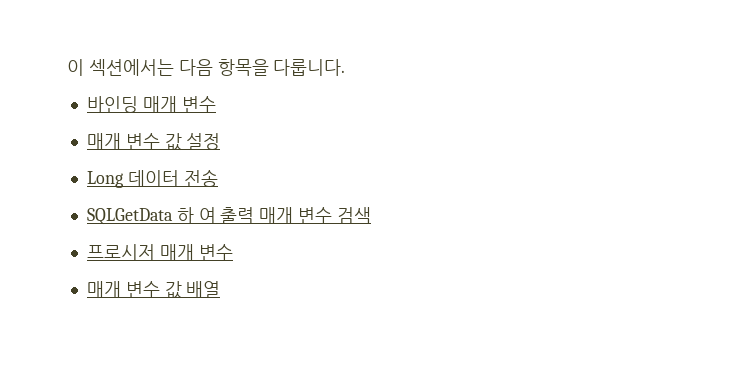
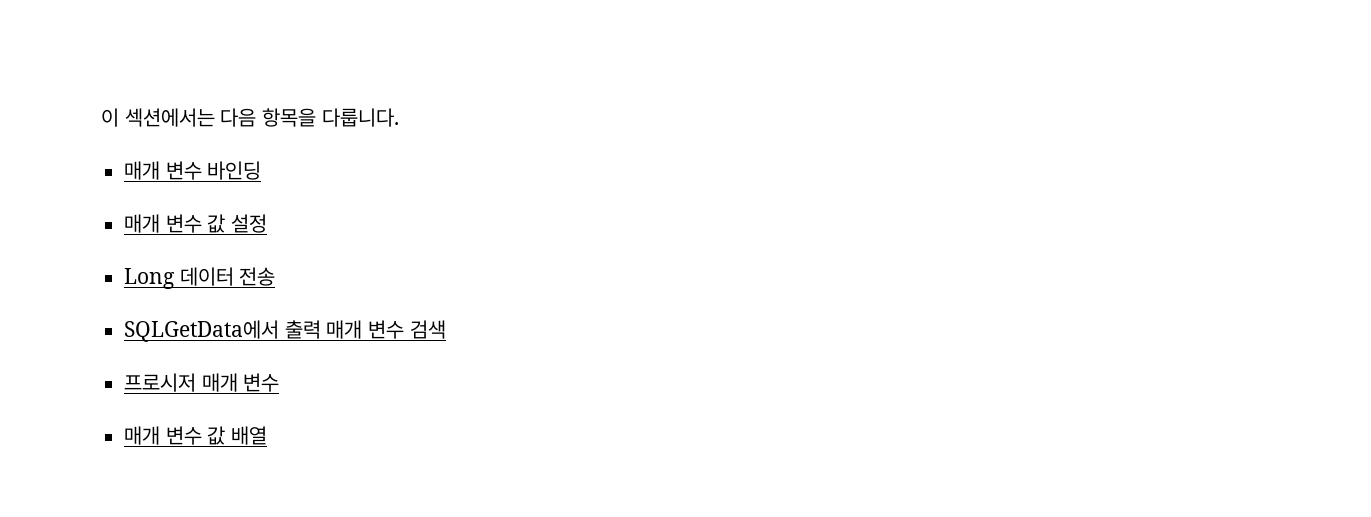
[86,96,216,113] 바인딩 매개 변수 -> [124,161,262,180] 매개 변수 바인딩
[86,207,216,225] SQLGetData 하 여 -> [124,320,280,342] SQLGetData에서

